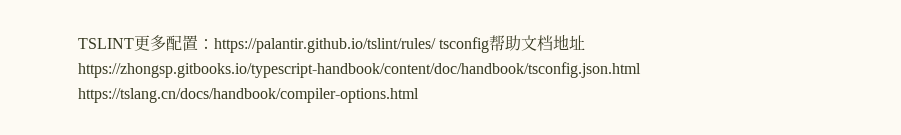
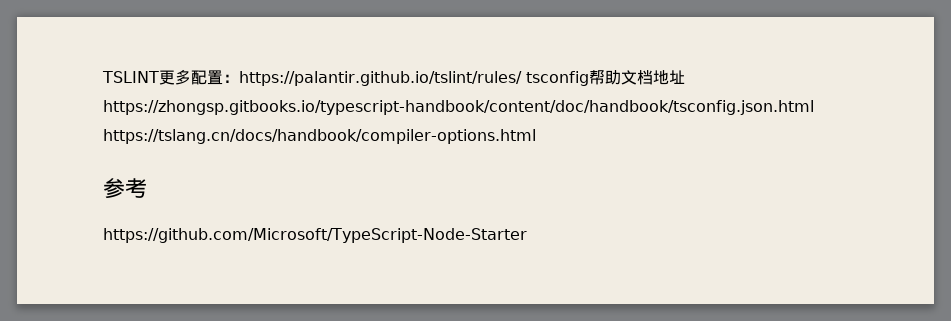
(419, 95) none -> [103,178,147,199] [103,228,527,243] // 参考 // https://github.com/Microsoft/TypeScript-Node-Starter

